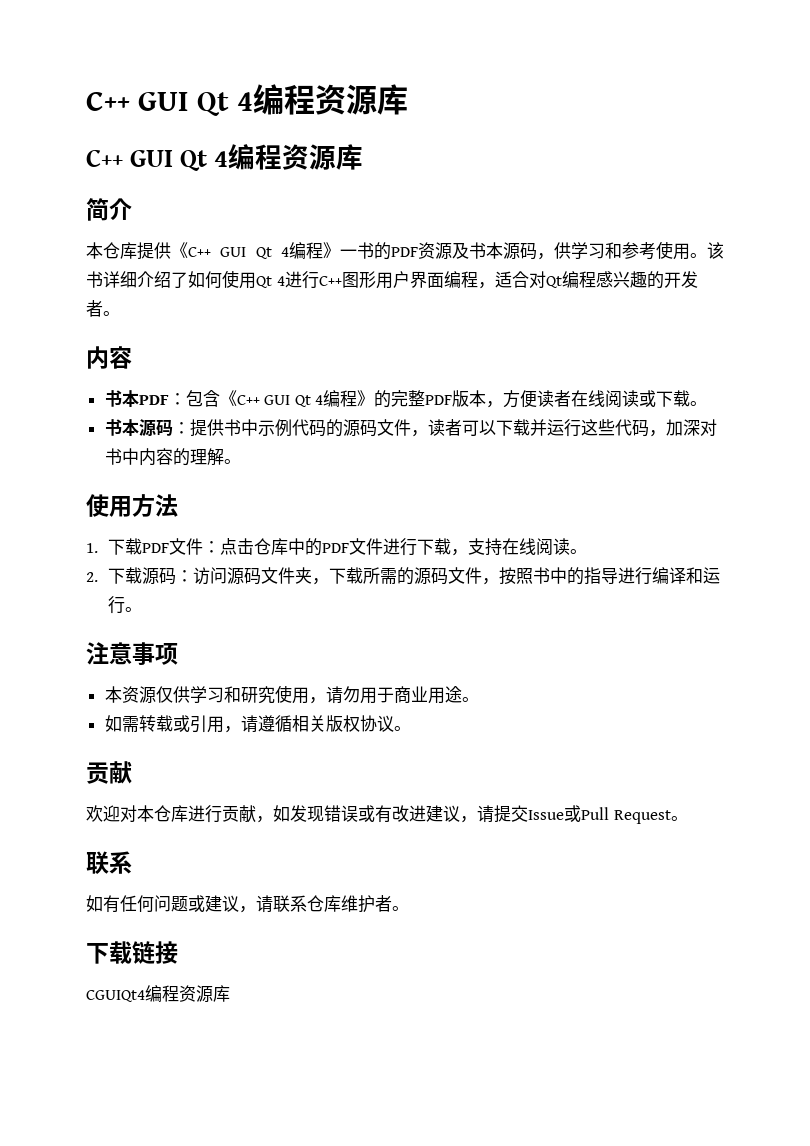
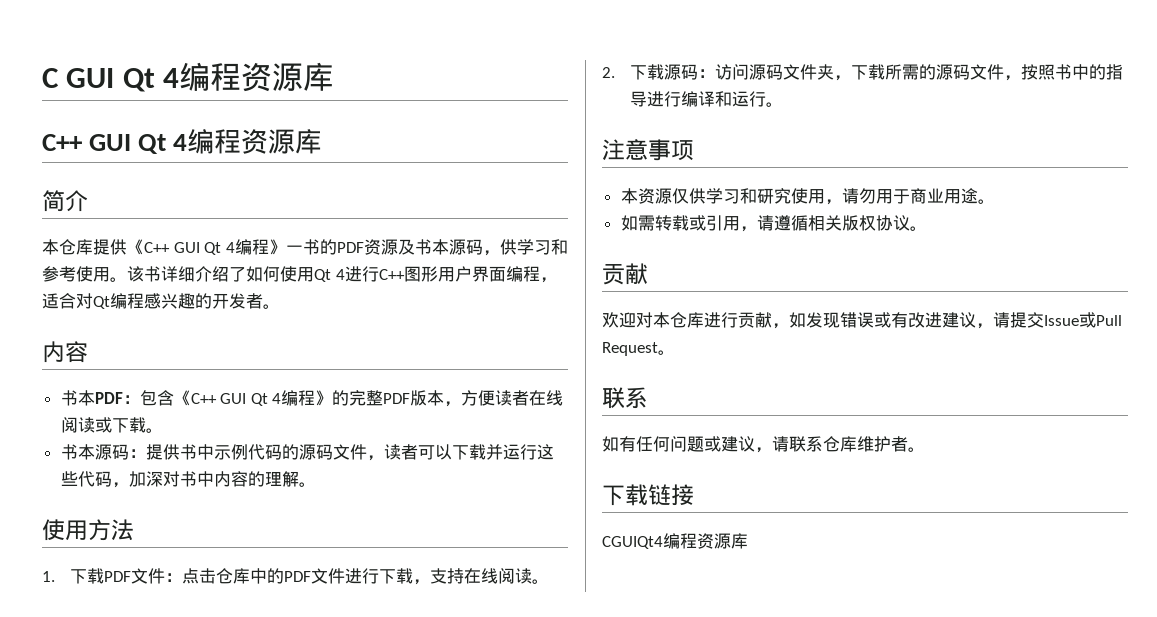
[86,91,130,111] C++ -> [42,68,59,88] C

